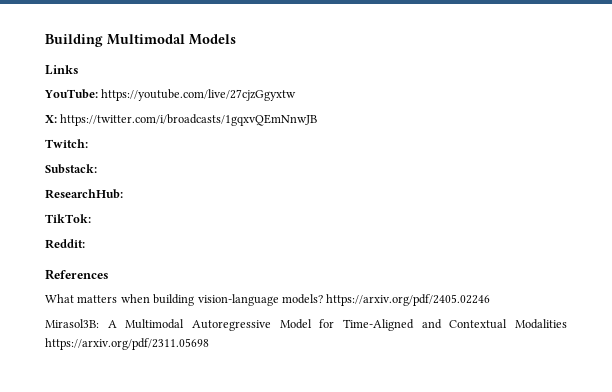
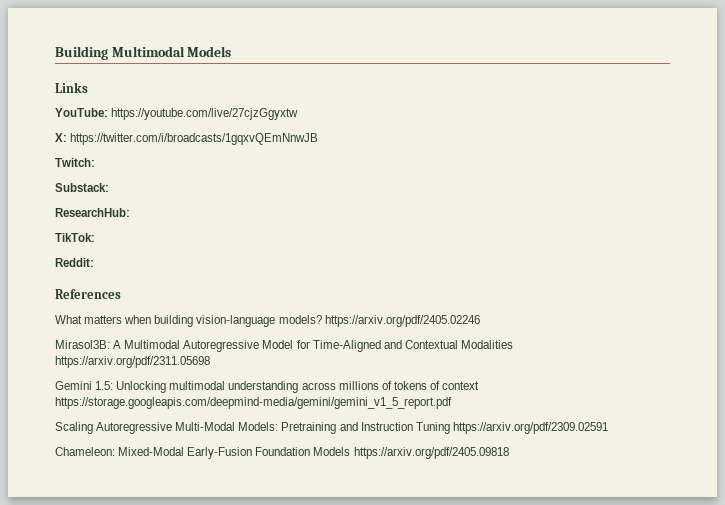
(209, 344) none -> [55,381,480,393] [55,397,452,409] [55,422,608,434] [55,447,509,459] // Gemini 1.5: Unlocking multimodal understanding across millions of tokens of context https://storage.googleapis.com/deepmind-media/gemini/gemini_v1_5_report.pdf // Scaling Autoregressive Multi-Modal Models: Pretraining and Instruction Tuning https://arxiv.org/pdf/2309.02591 // Chameleon: Mixed-Modal Early-Fusion Foundation Models https://arxiv.org/pdf/2405.09818

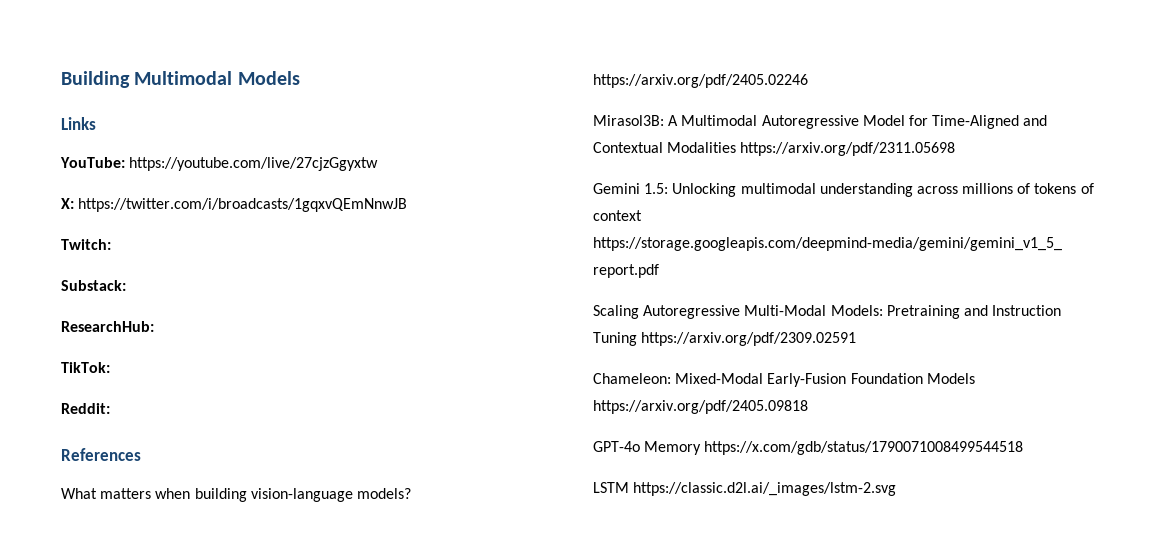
(509, 453) none -> [593,441,1024,455] [593,482,897,496] // GPT-4o Memory https://x.com/gdb/status/1790071008499544518 // LSTM https://classic.d2l.ai/_images/lstm-2.svg

